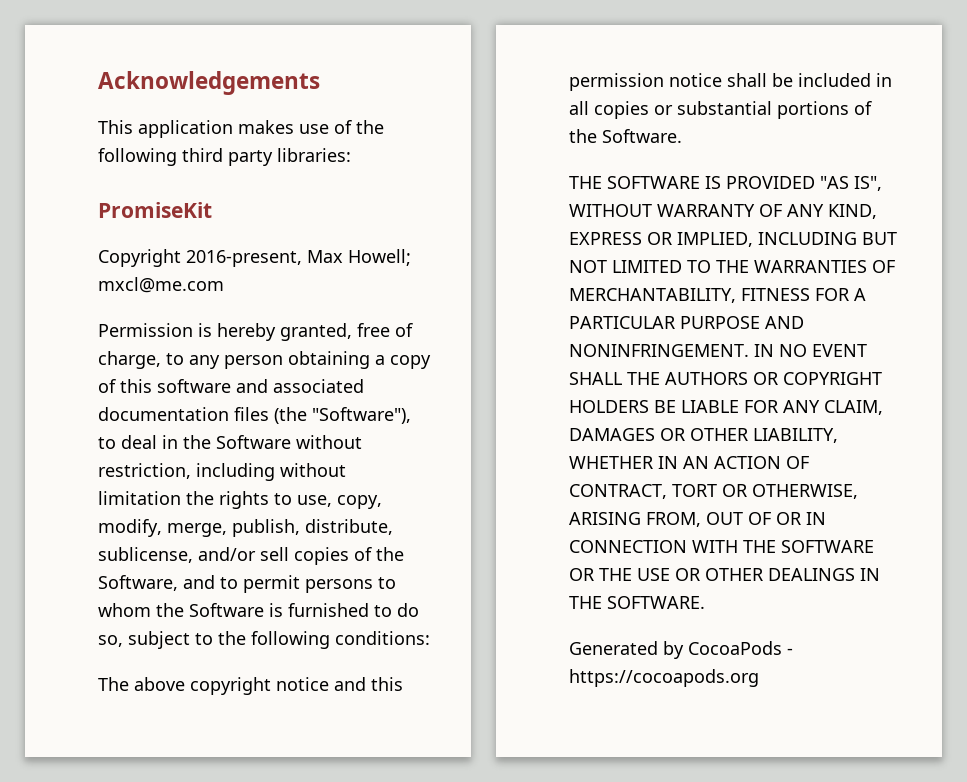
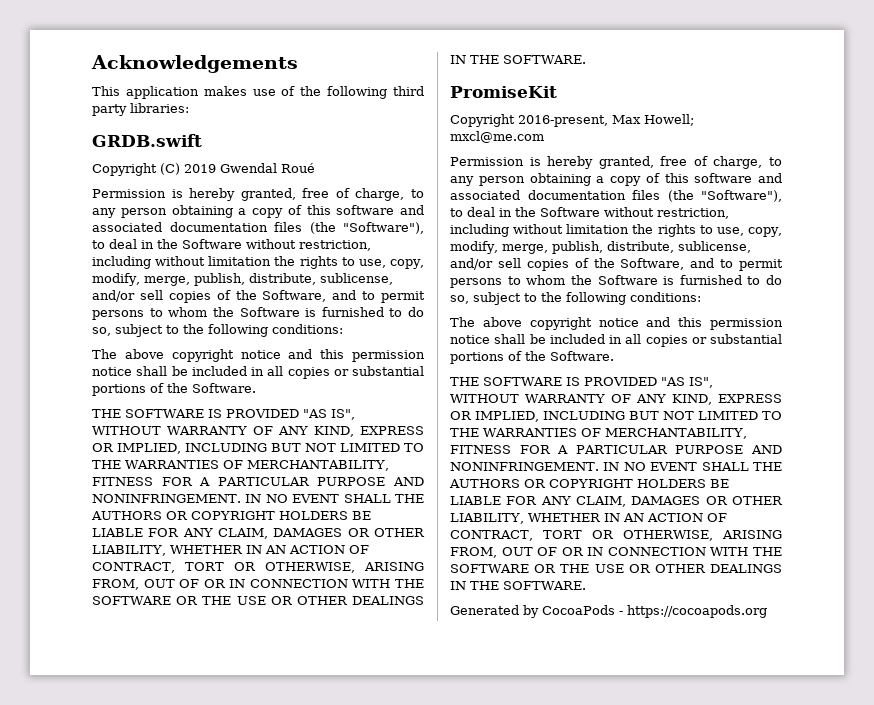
(351, 155) none -> [92,134,202,147] [92,163,315,176] [92,188,424,201] [92,205,424,218] [92,222,424,234] [92,239,371,251] [92,256,425,269] [92,273,393,286] [92,290,425,303] [92,307,424,320] [92,324,343,337] [92,349,426,362] [92,366,424,379] [92,383,256,396] [92,409,355,420] [92,426,424,437] [92,443,424,454] [92,460,389,471] [92,477,424,486] [92,494,424,503] [91,511,371,520] [92,528,425,539] [92,545,369,556] [92,562,424,573] [92,579,424,590] [92,596,424,605] [450,55,586,64] // GRDB.swift // Copyright (C) 2019 Gwendal Roué // Permission is hereby granted, free of charge, to any person obtaining a copy of this software and associated documentation files (the "Software"), to deal in the Software without restriction, including without limitation the rights to use, copy, modify, merge, publish, distribute, sublicense, and/or sell copies of the Software, and to permit persons to whom the Software is furnished to do so, subject to the following conditions: // The above copyright notice and this permission notice shall be included in all copies or substantial portions of the Software. // THE SOFTWARE IS PROVIDED "AS IS", WITHOUT WARRANTY OF ANY KIND, EXPRESS OR IMPLIED, INCLUDING BUT NOT LIMITED TO THE WARRANTIES OF MERCHANTABILITY, FITNESS FOR A PARTICULAR PURPOSE AND NONINFRINGEMENT. IN NO EVENT SHALL THE AUTHORS OR COPYRIGHT HOLDERS BE LIABLE FOR ANY CLAIM, DAMAGES OR OTHER LIABILITY, WHETHER IN AN ACTION OF CONTRACT, TORT OR OTHERWISE, ARISING FROM, OUT OF OR IN CONNECTION WITH THE SOFTWARE OR THE USE OR OTHER DEALINGS IN THE SOFTWARE.

